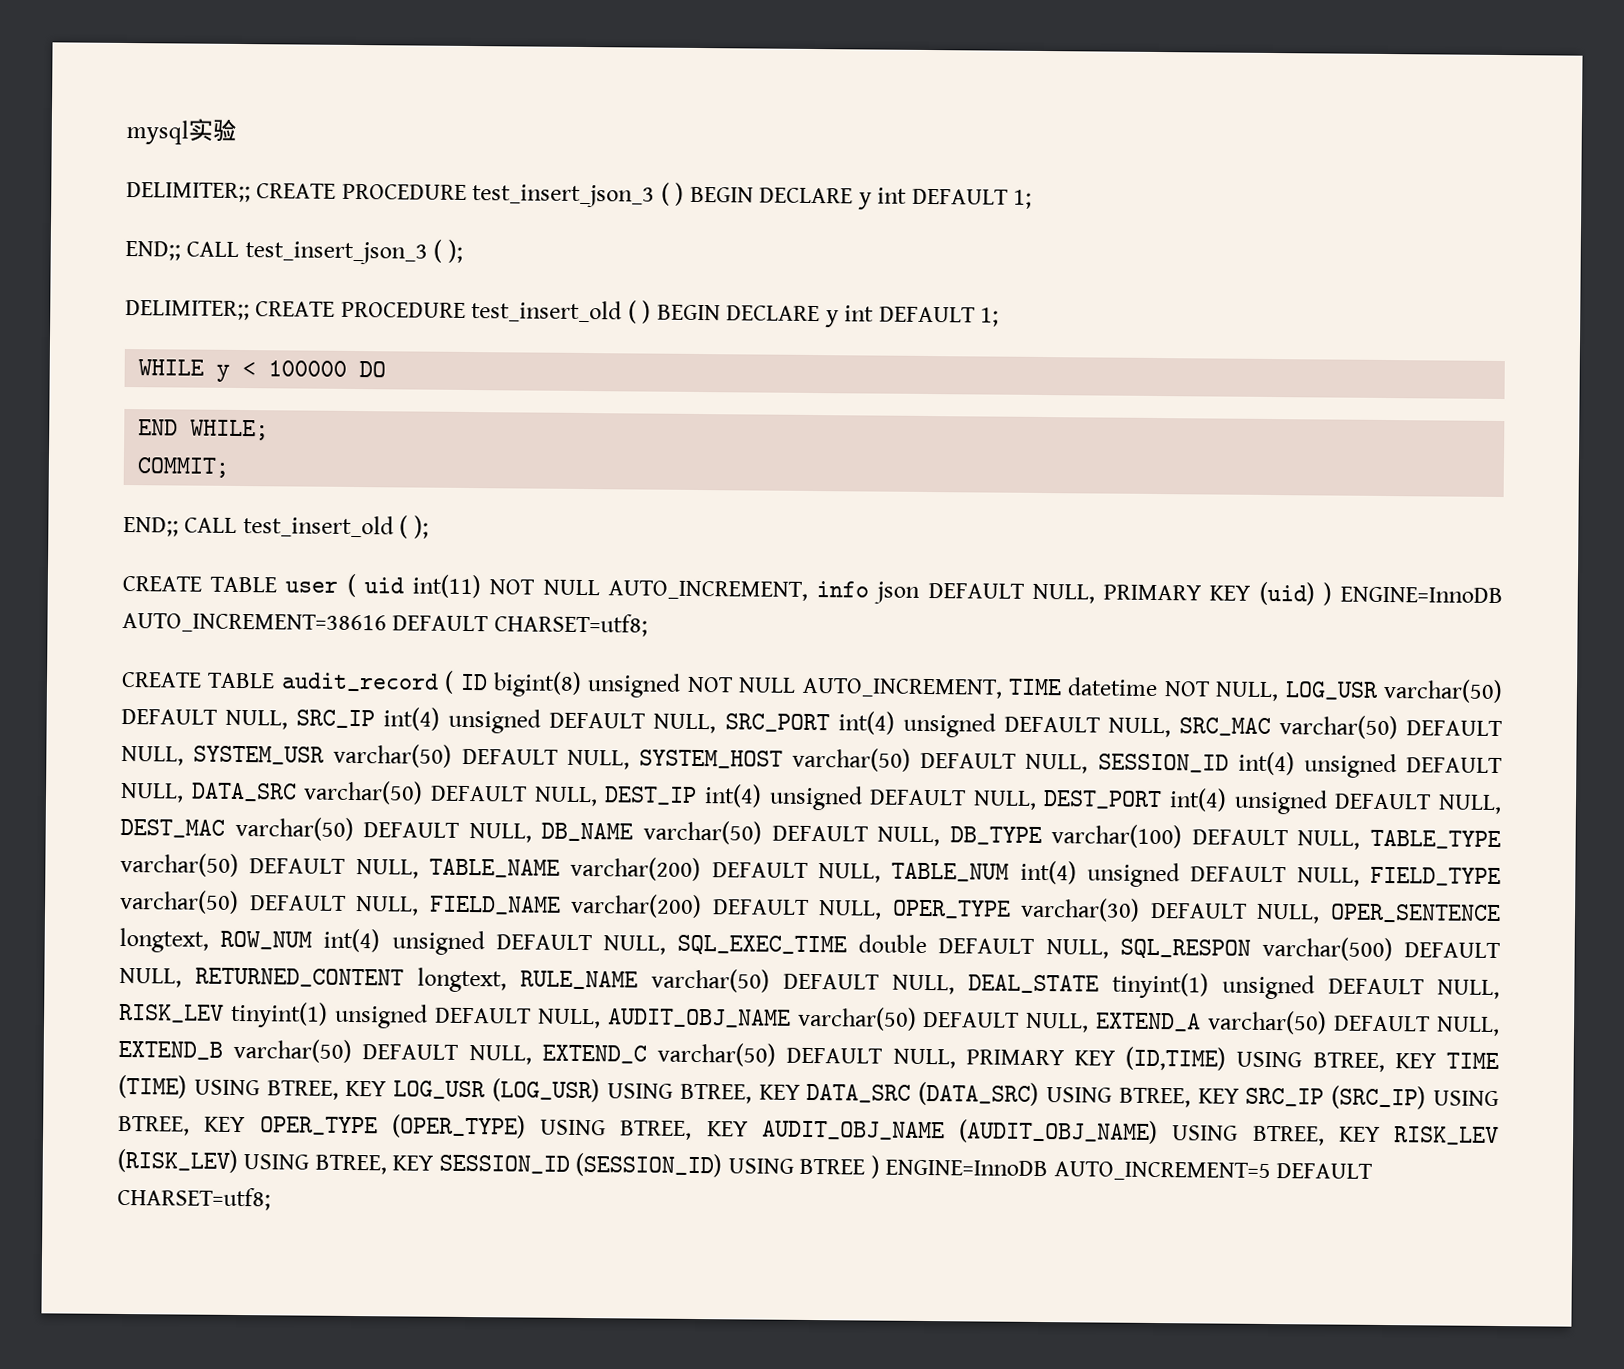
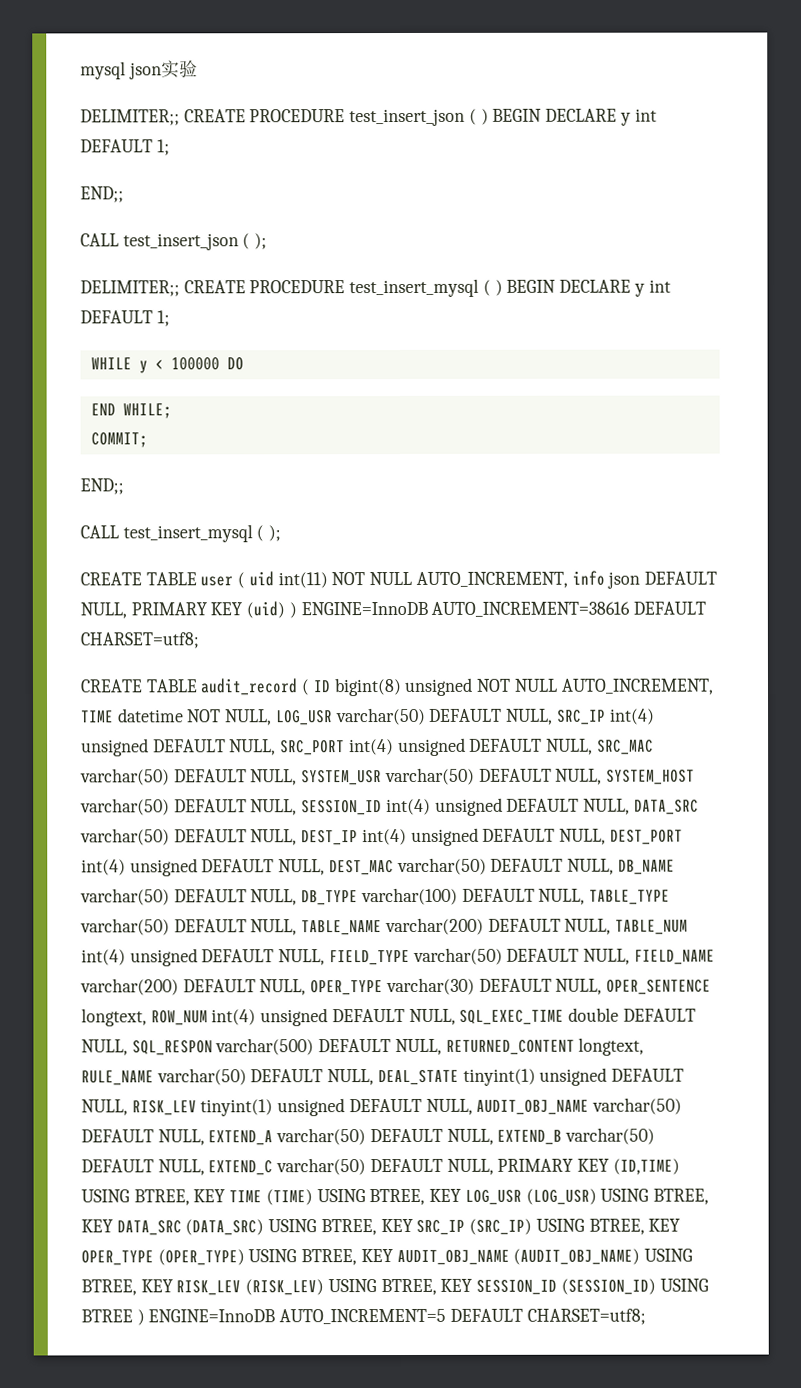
(189, 132) none -> [128,62,162,80] json
[472,184,656,208] test_insert_json_3 -> [349,108,466,127] test_insert_json
[186,241,428,265] CALL test_insert_json_3 -> [80,233,239,251] // CALL test_insert_json
[471,300,623,323] test_insert_old -> [349,278,480,298] test_insert_mysql
[184,515,394,538] CALL test_insert_old -> [80,524,253,543] // CALL test_insert_mysql

